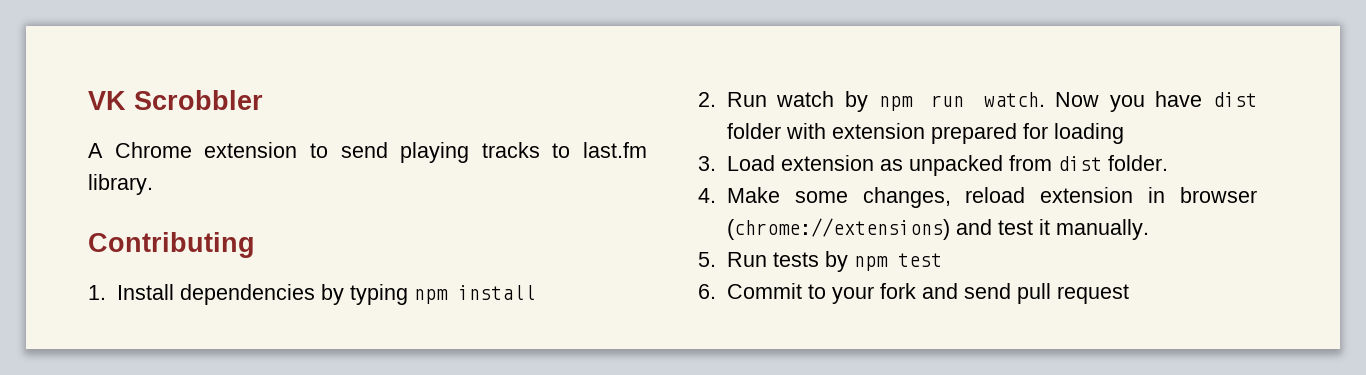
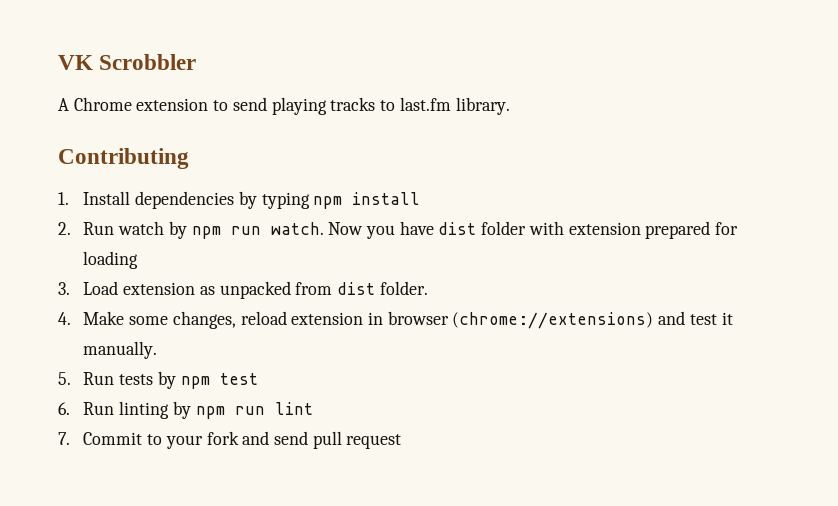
(716, 291) none -> [83,401,313,419] [58,432,70,445] Run linting by npm run lint // 7.

